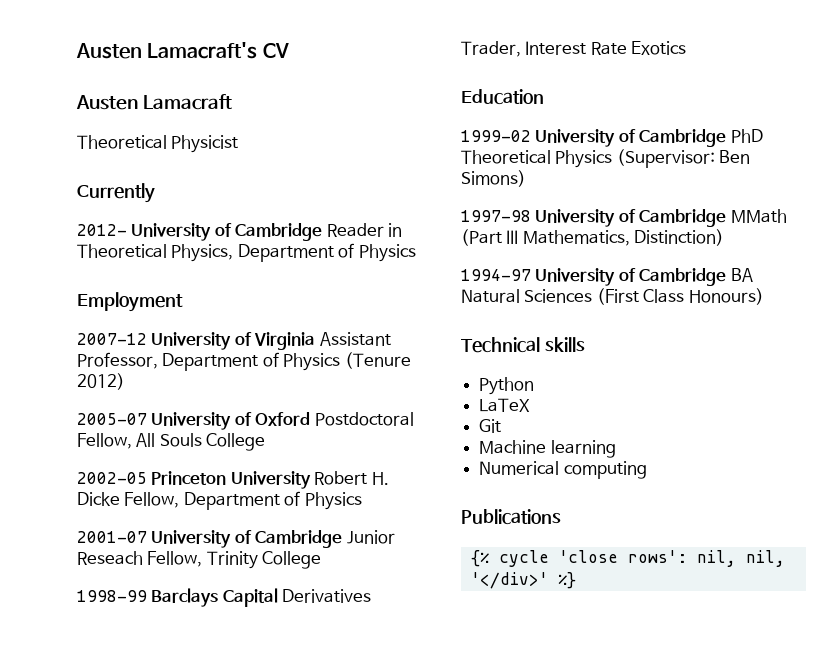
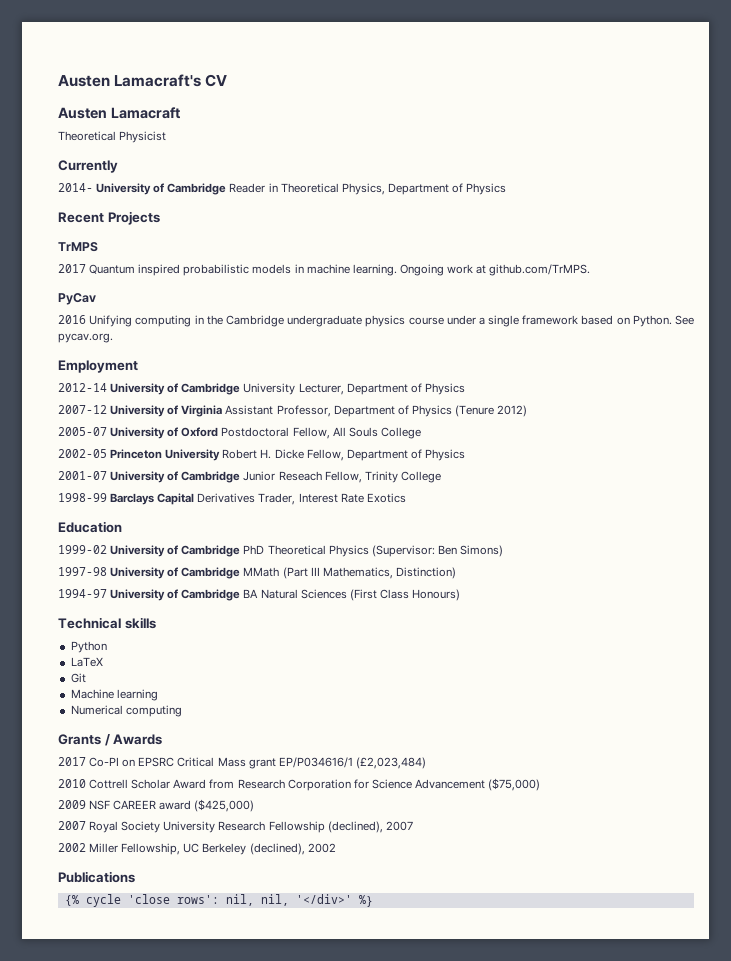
[77,224,127,236] 2012- -> [58,183,93,192] 2014-
[77,292,183,312] Employment -> [58,211,160,225] [58,242,98,252] [58,264,591,276] [58,293,96,305] [58,315,694,327] [58,333,113,343] [58,360,138,373] [58,383,465,395] Recent Projects // TrMPS // 2017 Quantum inspired probabilistic models in machine learning. Ongoing work at github.com/TrMPS. // PyCav // 2016 Unifying computing in the Cambridge undergraduate physics course under a single framework based on Python. See pycav.org. // Employment // 2012-14 University of Cambridge University Lecturer, Department of Physics
(647, 470) none -> [58,734,163,746] [58,757,426,769] [58,778,541,791] [58,799,255,812] [58,821,413,833] [58,843,336,855] // Grants / Awards // 2017 Co-PI on EPSRC Critical Mass grant EP/P034616/1 (£2,023,484) // 2010 Cottrell Scholar Award from Research Corporation for Science Advancement ($75,000) // 2009 NSF CAREER award ($425,000) // 2007 Royal Society University Research Fellowship (declined), 2007 // 2002 Miller Fellowship, UC Berkeley (declined), 2002

